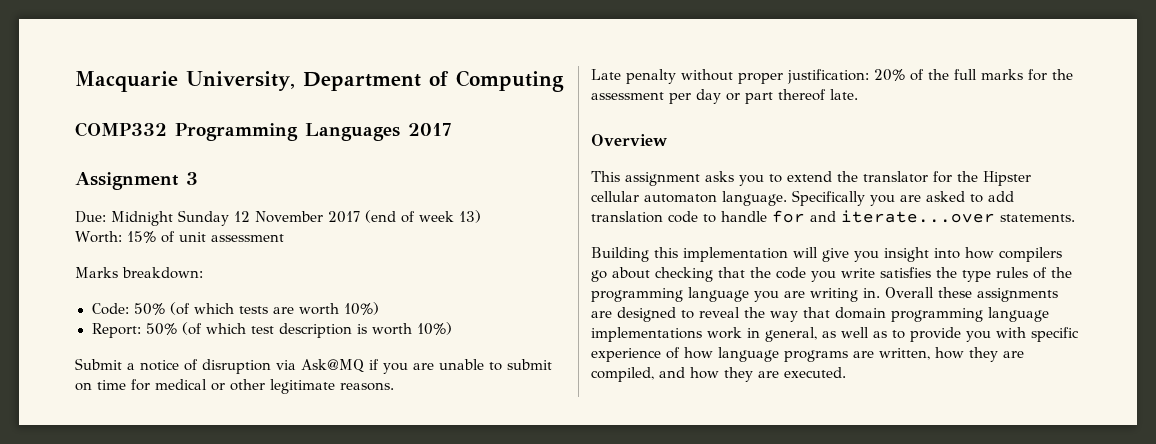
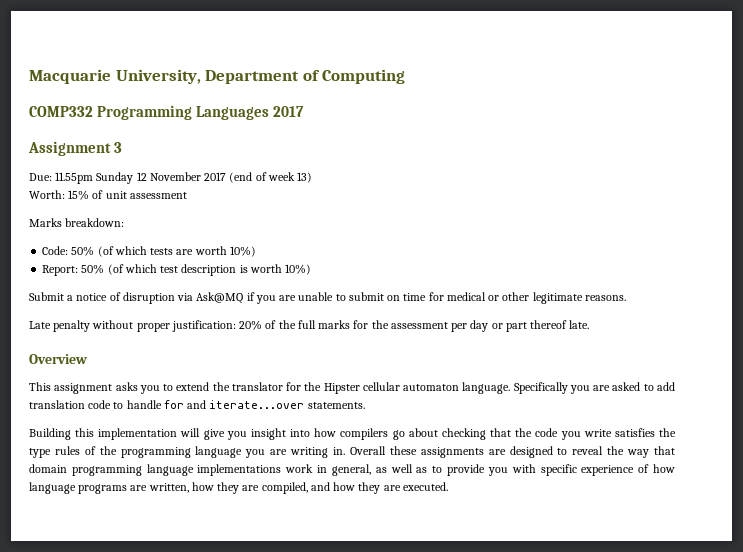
[111,211,173,226] Midnight -> [55,172,94,184] 11.55pm

